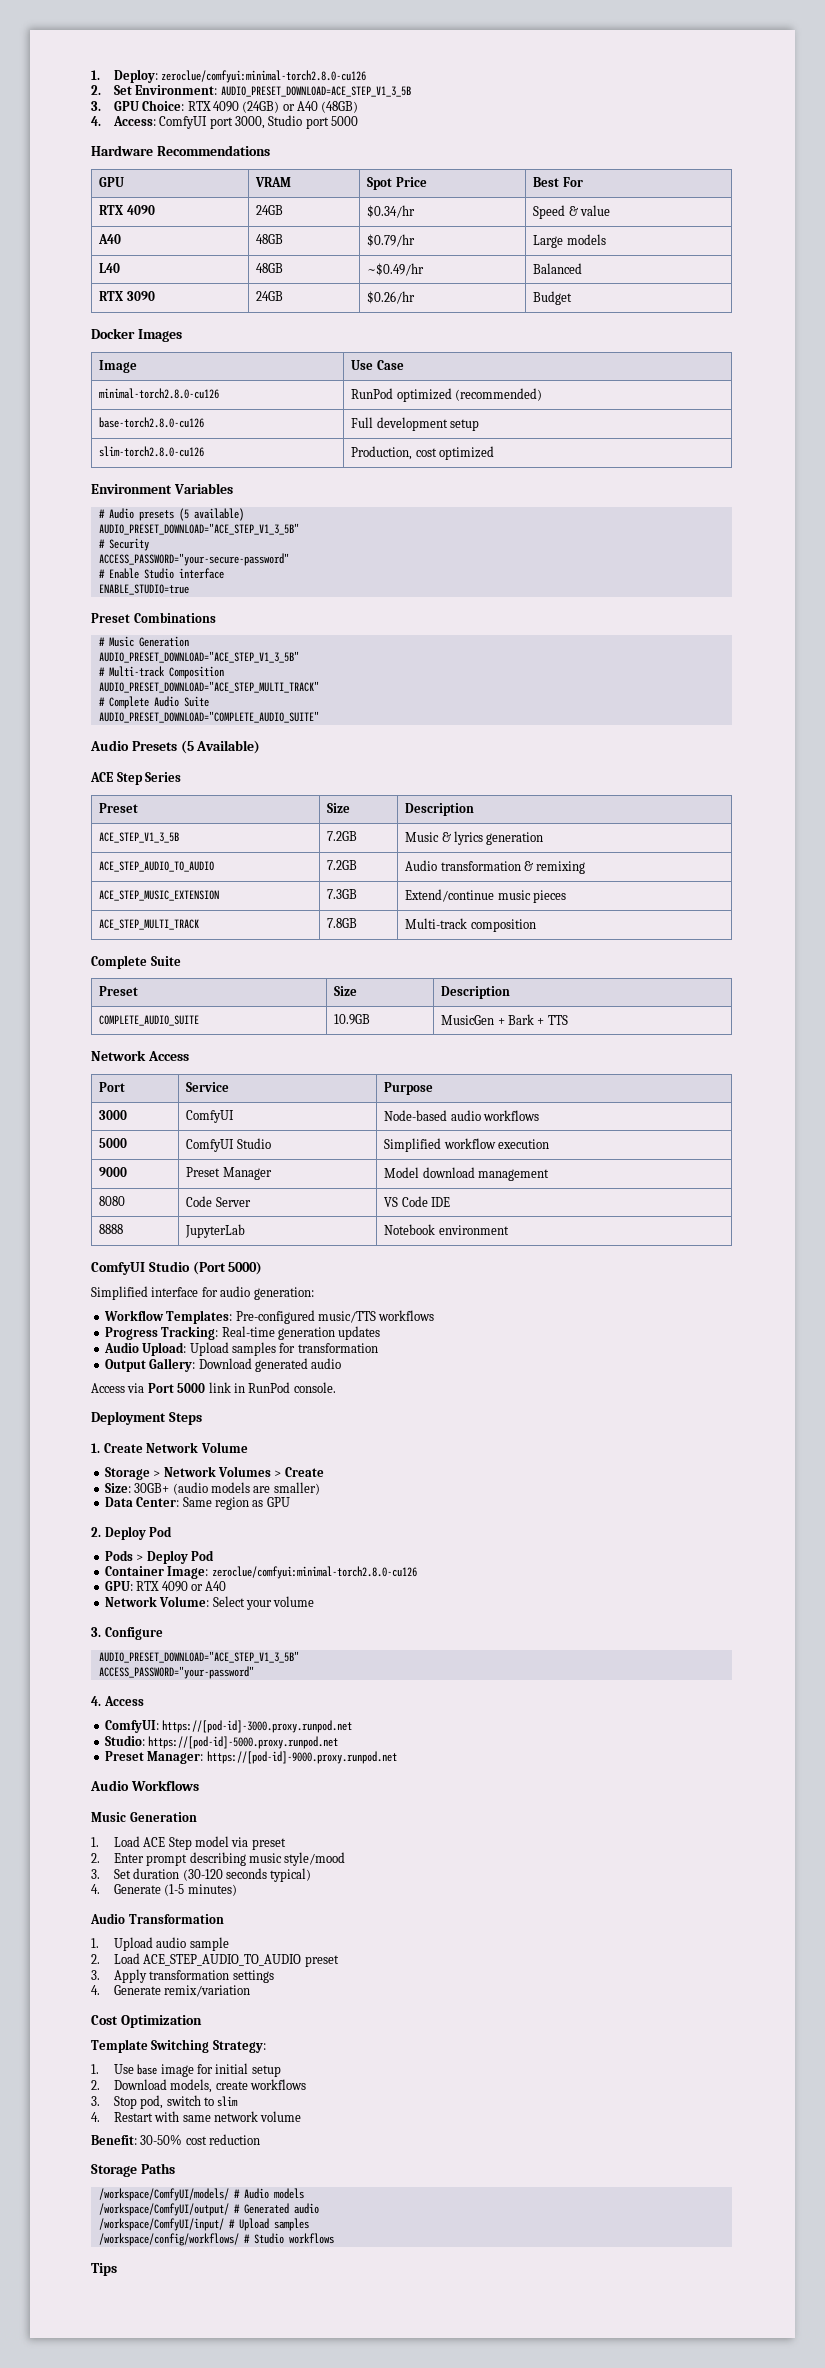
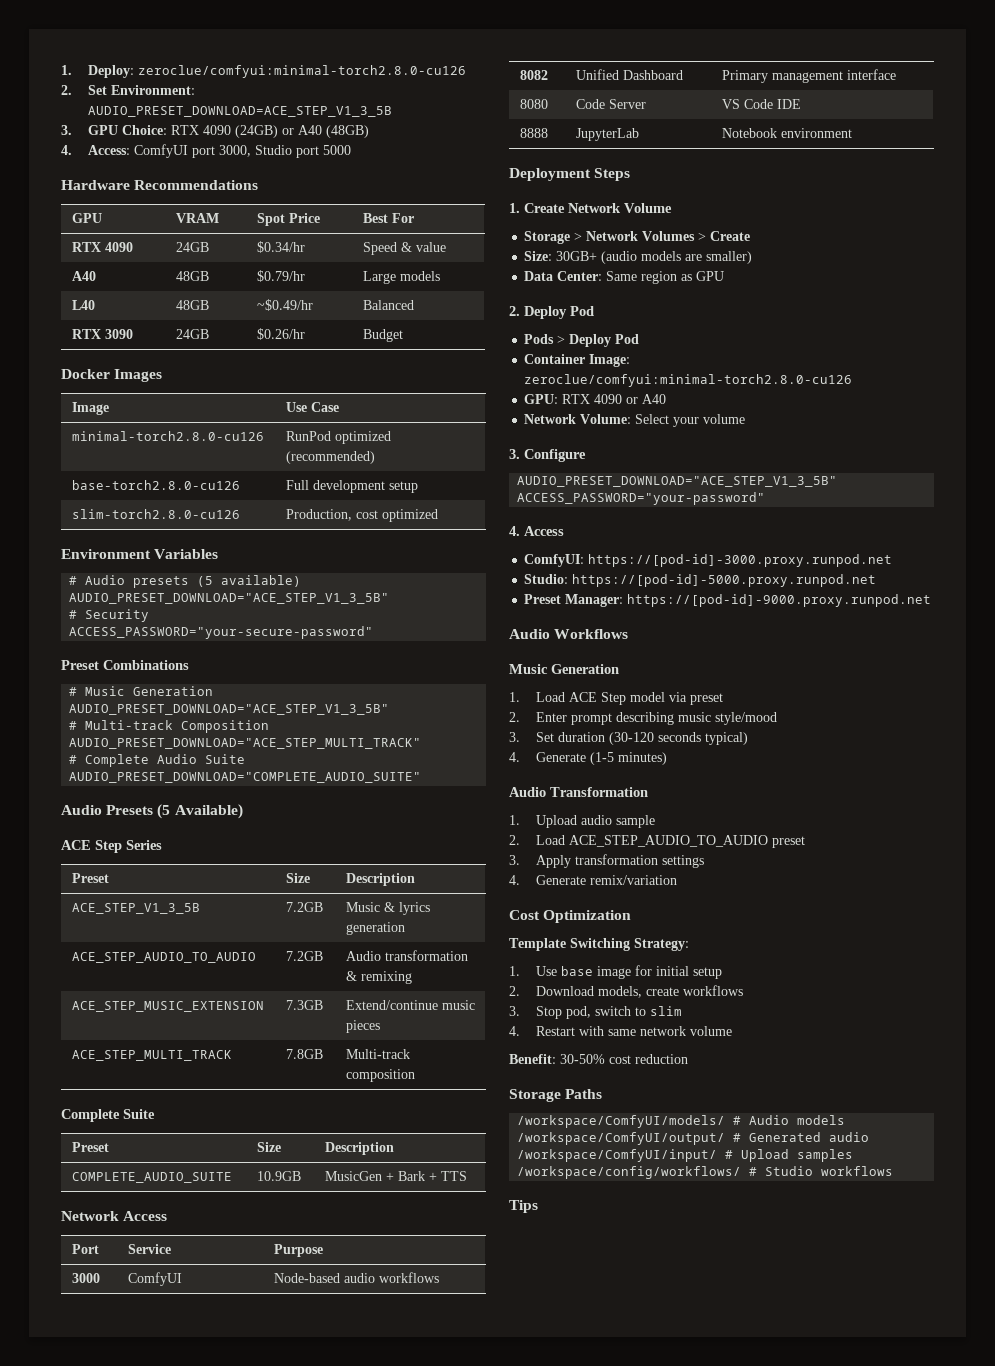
[98,568,224,579] [98,584,189,595] // # Enable Studio interface // ENABLE_STUDIO=true -> (374, 632) none
[99,1138,128,1148] [186,1138,271,1152] [384,1138,549,1152] [99,1167,128,1177] [186,1167,272,1180] [384,1167,475,1178] 5000 | ComfyUI Studio | Simplified workflow execution // 9000 | Preset Manager | Model download -> [519,70,548,80] [575,69,683,80] [721,70,768,83] 8082 | Unified Dashboard | Primary
(549, 1175) none -> [846,69,896,80] interface
[91,1261,263,1275] [91,1286,314,1300] [103,1310,435,1324] [104,1326,381,1340] [103,1342,378,1356] [104,1358,342,1372] [91,1382,336,1393] // ComfyUI Studio (Port 5000) // Simplified interface for audio generation: // Workflow Templates: Pre-configured music/TTS workflows // Progress Tracking: Real-time generation updates // Audio Upload: Upload samples for transformation // Output Gallery: Download generated audio // Access via Port 5000 link in RunPod console. -> (852, 133) none

